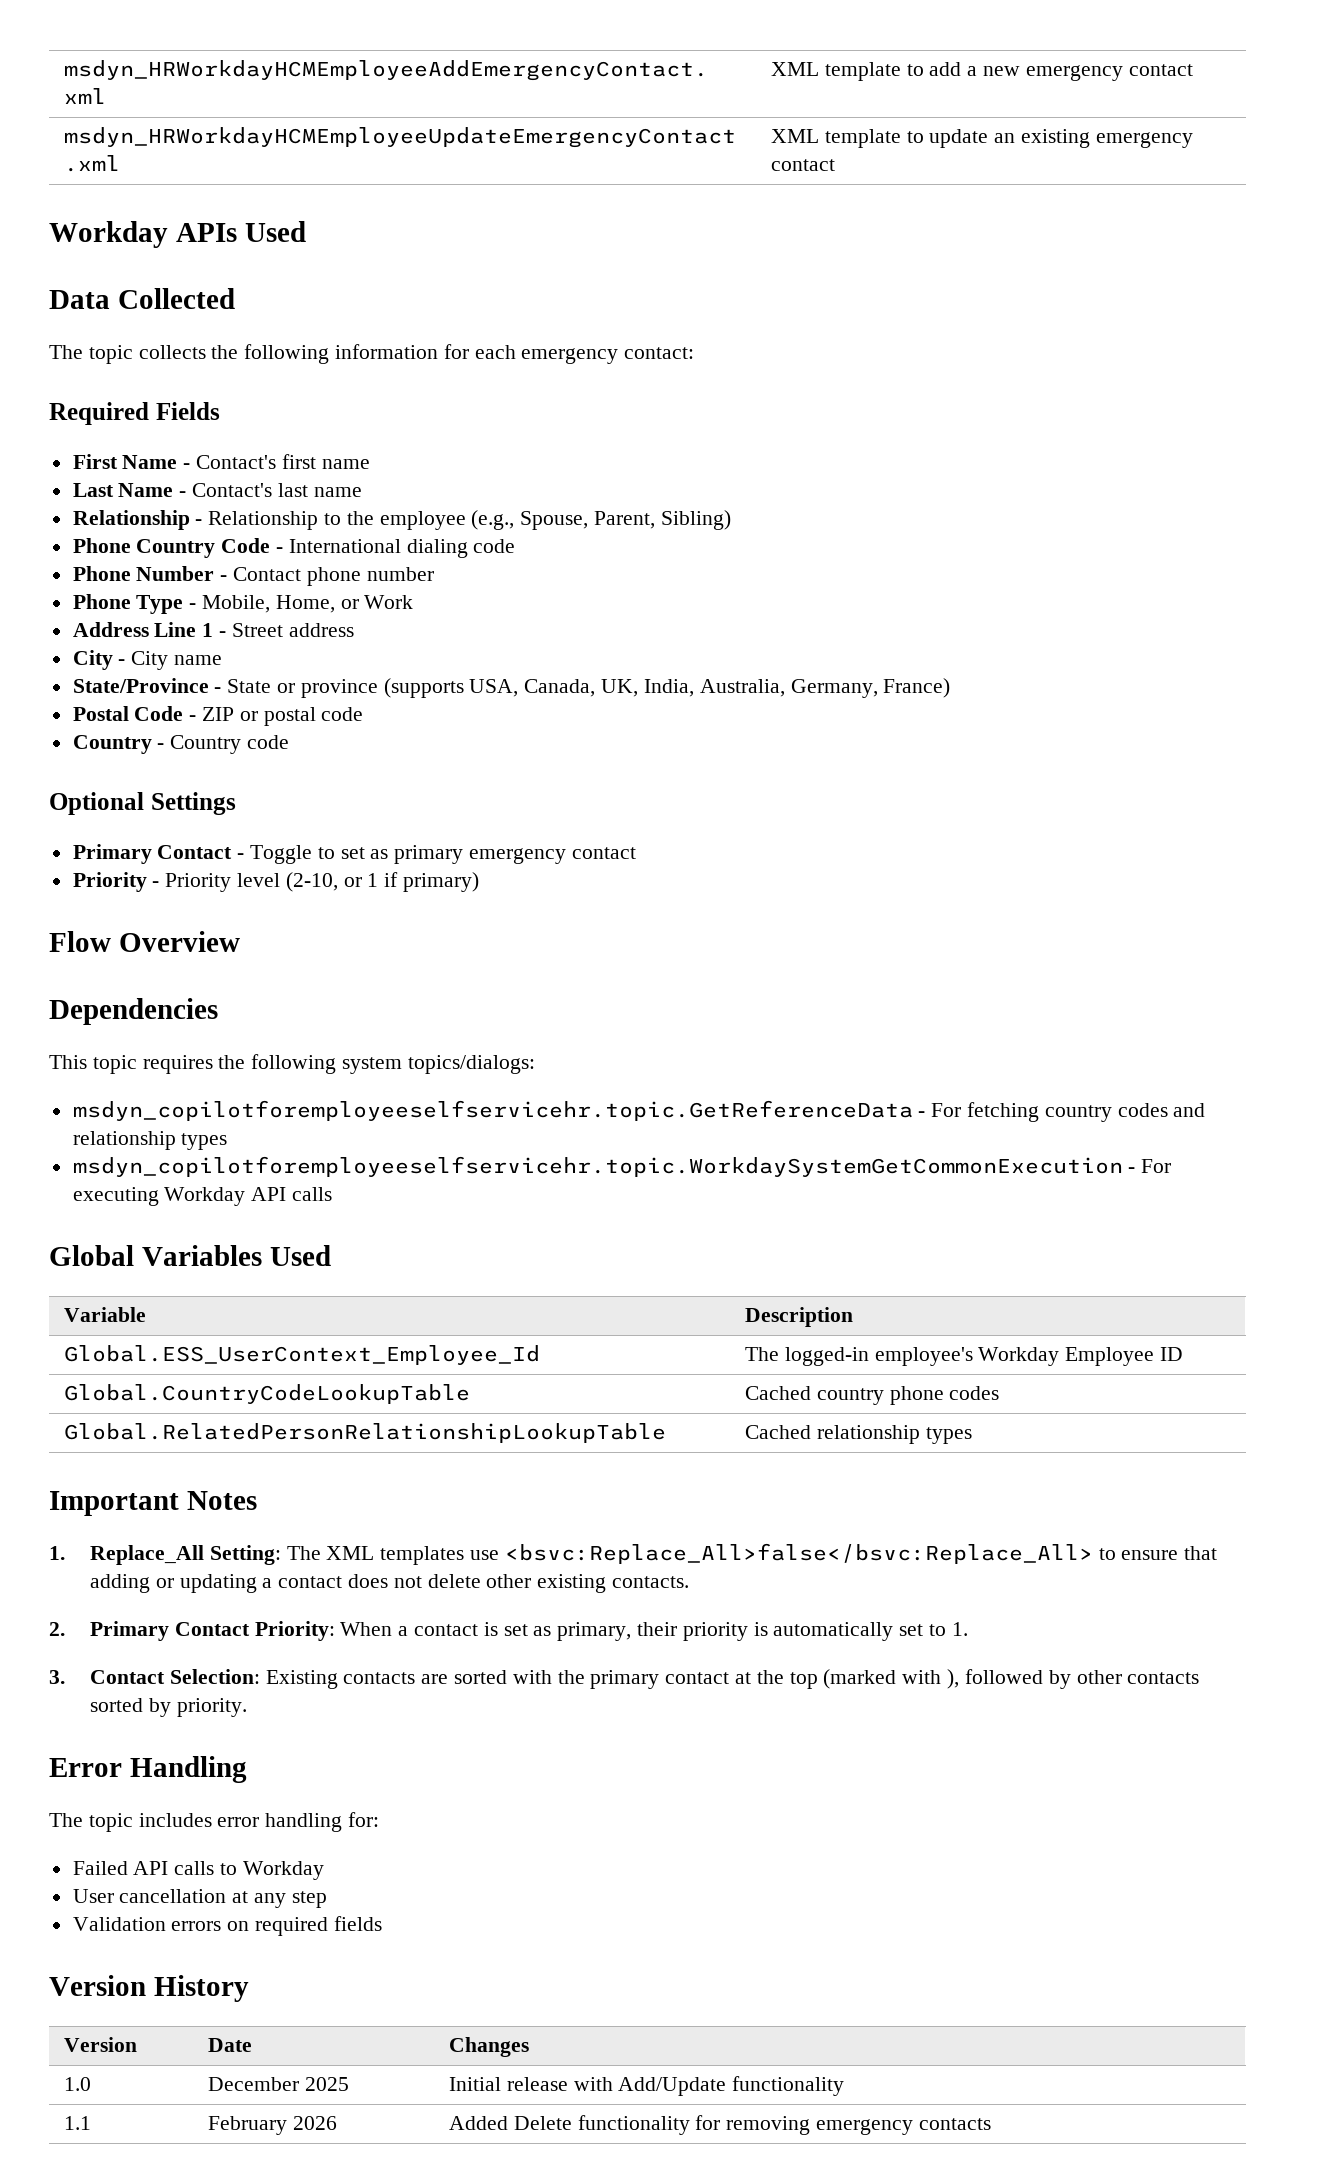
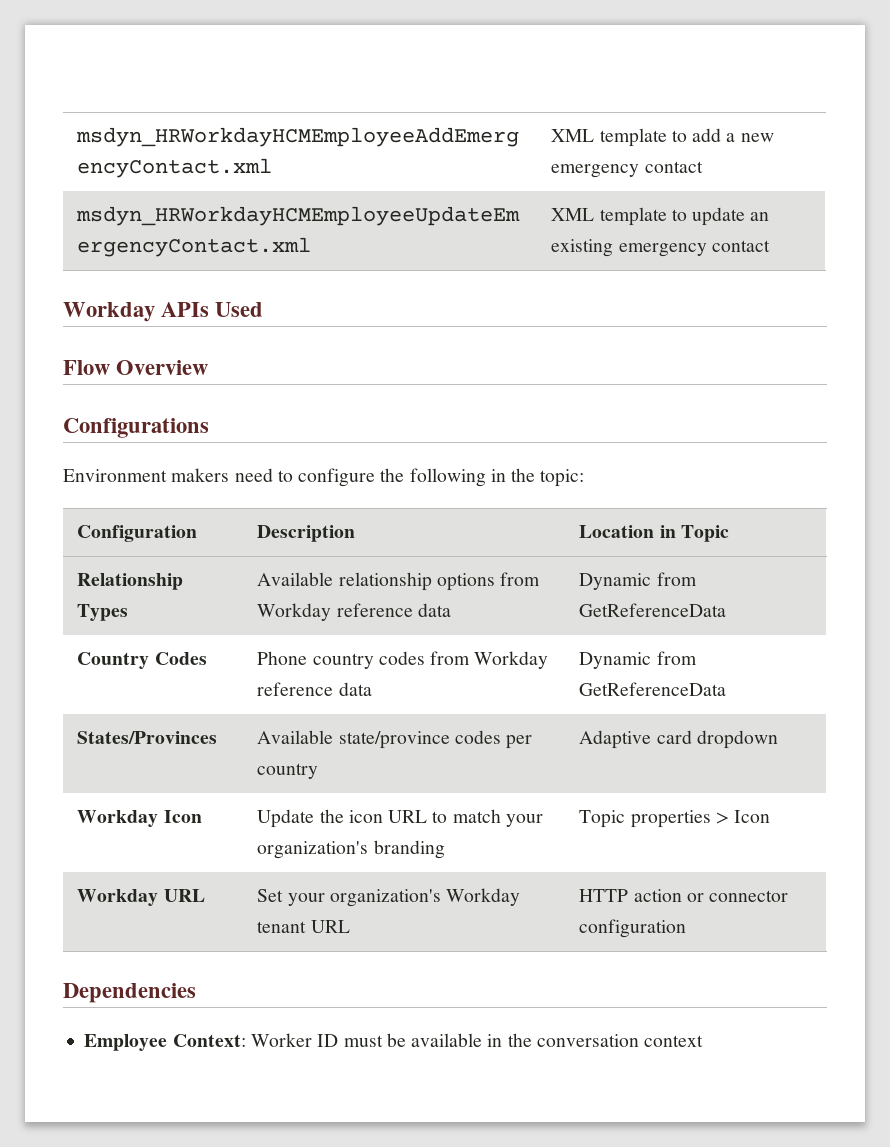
[49,288,235,309] [49,344,695,364] [49,402,220,425] [72,454,370,469] [72,483,362,497] [72,510,731,530] [72,538,516,558] [72,566,434,586] [72,594,414,614] [72,622,354,637] [72,650,223,670] [72,678,951,698] [72,706,364,726] [72,735,290,754] [49,792,236,815] [72,844,636,864] [72,872,480,892] [49,931,240,952] [49,998,218,1025] [49,1054,535,1074] [72,1100,1206,1122] [72,1131,228,1150] [72,1156,1172,1177] [72,1187,333,1206] [49,1245,331,1266] [64,1307,147,1322] [745,1307,854,1327] [64,1345,541,1365] [745,1347,1184,1366] [64,1384,471,1404] [745,1386,1000,1405] [64,1423,667,1443] [745,1425,972,1444] [49,1491,257,1516] [49,1543,1218,1565] [90,1574,690,1593] [49,1621,968,1641] [49,1669,1200,1689] [90,1698,247,1717] [49,1756,247,1783] [49,1812,380,1832] [72,1861,324,1880] [72,1889,327,1908] [72,1916,382,1936] [49,1975,249,2002] [64,2037,138,2052] [208,2038,253,2052] [449,2037,530,2057] [64,2077,92,2091] [208,2077,349,2091] [449,2076,845,2096] [64,2116,92,2130] [208,2116,337,2135] [449,2115,991,2135] Data Collected // The topic collects the following information for each emergency contact: // Required Fields // First Name - Contact's first name // Last Name - Contact's last name // Relationship - Relationship to the employee (e.g., Spouse, Parent, Sibling) // Phone Country Code - International dialing code // Phone Number - Contact phone number // Phone Type - Mobile, Home, or Work // Address Line 1 - Street address // City - City name // State/Province - State or province (supports USA, Canada, UK, India, Australia, Germany, France) // Postal Code - ZIP or postal code // Country - Country code // Optional Settings // Primary Contact - Toggle to set as primary emergency contact // Priority - Priority level (2-10, or 1 if primary) // Flow Overview // Dependencies // This topic requires the following system topics/dialogs: // msdyn_copilotforemployeeselfservicehr.topic.GetReferenceData - For fetching country codes and relationship types // msdyn_copilotforemployeeselfservicehr.topic.WorkdaySystemGetCommonExecution - For executing Workday API calls // Global Variables Used // Variable | Description // Global.ESS_UserContext_Employee_Id | The logged-in employee's Workday Employee ID // Global.CountryCodeLookupTable | Cached country phone codes // Global.RelatedPersonRelationshipLookupTable | Cached relationship types // Important Notes // 1. Replace_All Setting: The XML templates use <bsvc:Replace_All>false</bsvc:Replace_All> to ensure that adding or updating a contact does not delete other existing contacts. // 2. Primary Contact Priority: When a contact is set as primary, their priority is automatically set to 1. // 3. Contact Selection: Existing contacts are sorted with the primary contact at the top (marked with ), followed by other contacts sorted by priority. // Error Handling // The topic includes error handling for: // Failed API calls to Workday // User cancellation at any step // Validation errors on required fields // Version History // Version | Date | Changes // 1.0 | December 2025 | Initial release with Add/Update functionality // 1.1 | February 2026 | Added Delete functionality for removing emergency contacts -> [63,360,209,375] [63,418,209,438] [63,468,585,487] [77,525,198,542] [257,525,356,542] [579,525,729,542] [77,573,184,590] [77,604,129,621] [257,572,541,591] [257,603,451,621] [579,572,697,590] [579,603,727,617] [77,652,207,669] [257,651,549,669] [257,682,372,696] [579,651,697,669] [579,682,727,696] [77,731,218,744] [257,730,533,749] [257,763,319,779] [579,730,778,749] [77,810,202,827] [257,809,543,828] [257,840,445,859] [579,810,771,828] [77,889,205,906] [257,888,521,907] [257,920,350,933] [579,889,789,902] [579,919,687,938] [63,983,196,1003] [84,1033,704,1051] Flow Overview // Configurations // Environment makers need to configure the following in the topic: // Configuration | Description | Location in Topic // Relationship Types | Available relationship options from Workday reference data | Dynamic from GetReferenceData // Country Codes | Phone country codes from Workday reference data | Dynamic from GetReferenceData // States/Provinces | Available state/province codes per country | Adaptive card dropdown // Workday Icon | Update the icon URL to match your organization's branding | Topic properties > Icon // Workday URL | Set your organization's Workday tenant URL | HTTP action or connector configuration // Dependencies // Employee Context: Worker ID must be available in the conversation context

